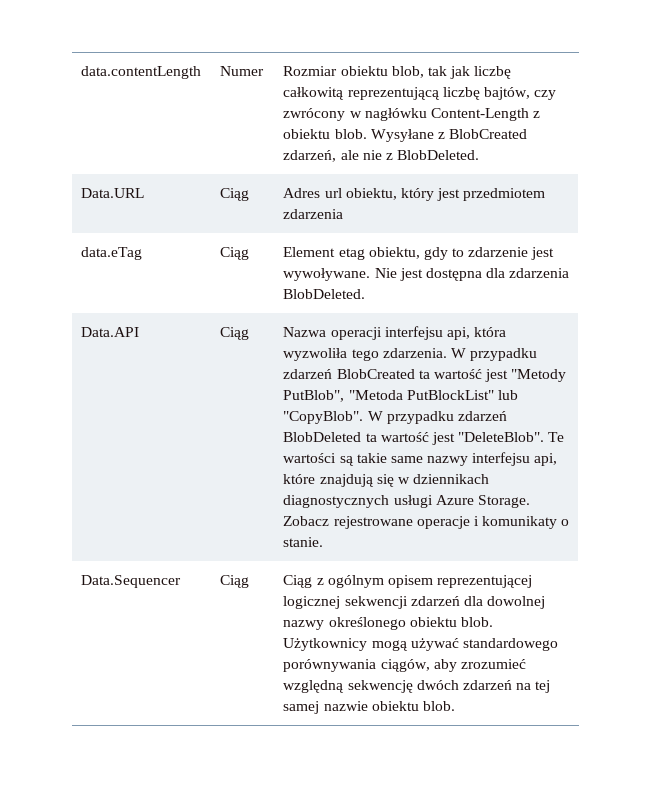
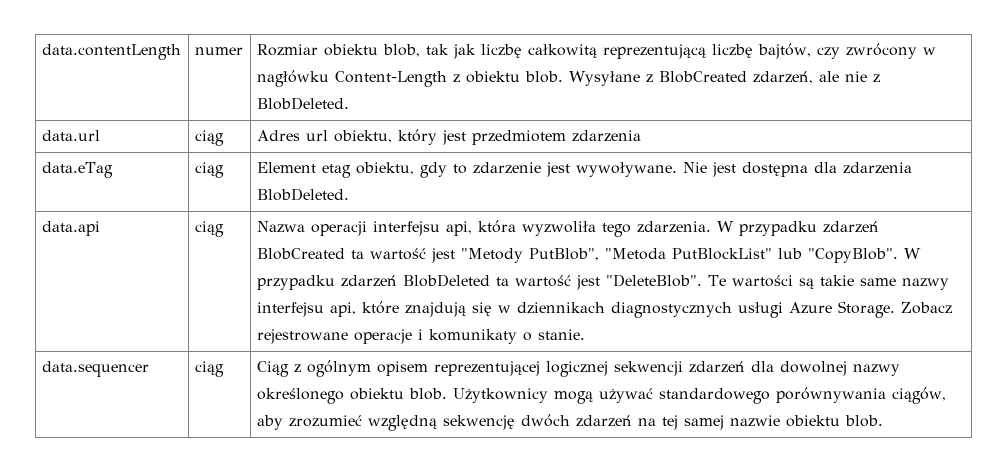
[220,66,265,76] Numer -> [194,47,243,55] numer
[81,188,145,198] [220,188,250,201] Data.URL | Ciąg -> [41,130,100,141] [194,130,224,146] data.url | ciąg
[220,247,250,260] Ciąg -> [194,162,224,178] ciąg
[81,327,140,337] [220,327,250,340] Data.API | Ciąg -> [41,221,100,236] [194,221,224,237] data.api | ciąg
[81,575,182,588] [220,575,250,588] Data.Sequencer | Ciąg -> [41,361,149,377] [194,361,224,377] data.sequencer | ciąg

